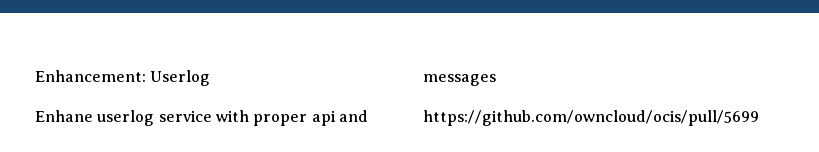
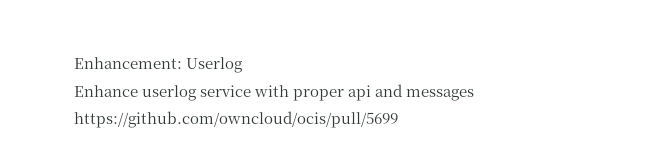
[35,110,93,122] Enhane -> [74,85,138,97] Enhance

